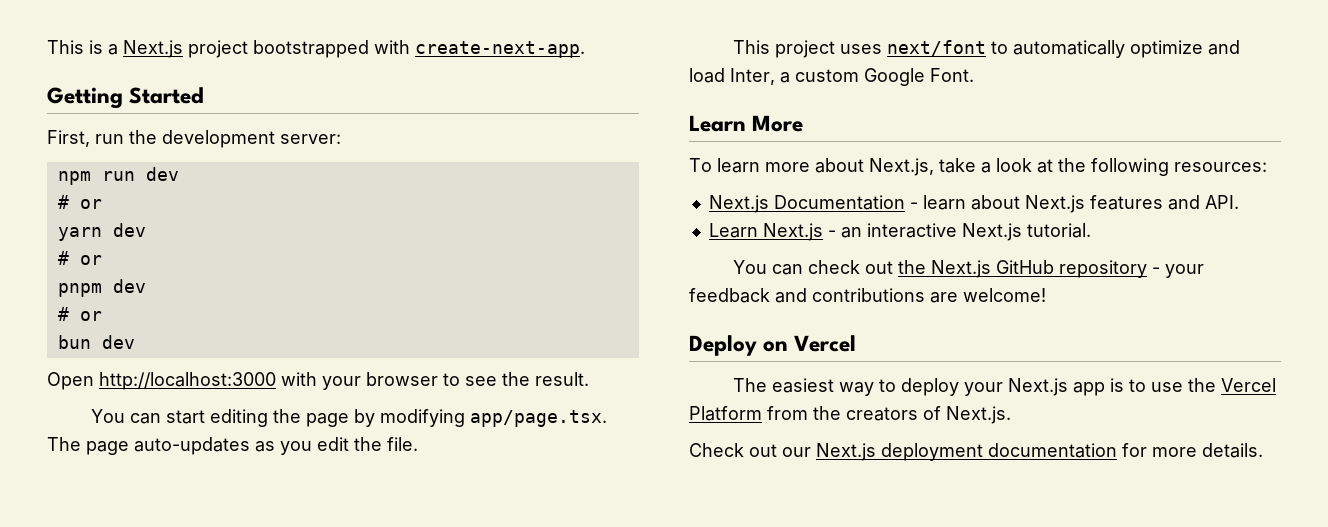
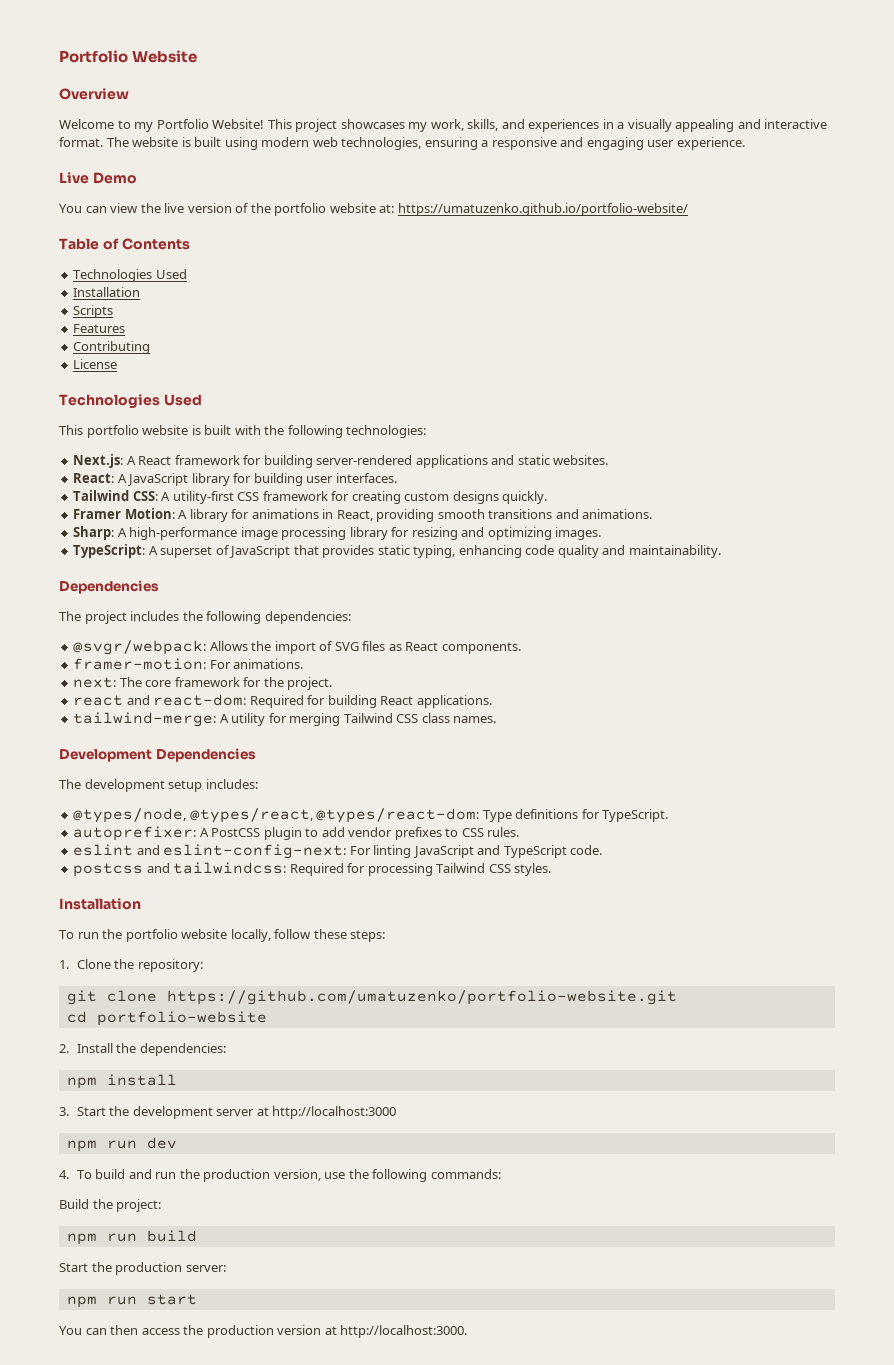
[47,40,585,58] [47,87,205,109] [47,130,341,148] [57,167,179,185] [57,195,102,209] [57,223,146,241] [57,251,102,265] [57,279,146,297] [57,307,102,321] [57,335,135,349] [47,372,589,390] [91,409,608,427] [47,437,418,455] [733,40,1241,58] [689,68,974,86] [689,115,804,132] [689,158,1267,176] [708,195,1239,213] [708,223,1091,241] [733,260,1205,278] [689,288,1046,303] [689,335,857,356] [733,378,1277,396] [689,406,1011,424] [689,443,1263,461] This is a Next.js project bootstrapped with create-next-app. // Getting Started // First, run the development server: // npm run dev // # or // yarn dev // # or // pnpm dev // # or // bun dev // Open http://localhost:3000 with your browser to see the result. // You can start editing the page by modifying app/page.tsx. The page auto-updates as you edit the file. // This project uses next/font to automatically optimize and load Inter, a custom Google Font. // Learn More // To learn more about Next.js, take a look at the following resources: // Next.js Documentation - learn about Next.js features and API. // Learn Next.js - an interactive Next.js tutorial. // You can check out the Next.js GitHub repository - your feedback and contributions are welcome! // Deploy on Vercel // The easiest way to deploy your Next.js app is to use the Vercel Platform from the creators of Next.js. // Check out our Next.js deployment documentation for more details. -> [59,50,198,63] [59,88,129,100] [59,119,828,132] [59,137,745,150] [59,172,137,184] [59,203,688,216] [59,238,190,250] [73,269,187,282] [73,287,141,297] [73,305,114,318] [73,324,126,333] [73,341,151,354] [73,359,118,369] [59,394,202,409] [59,425,427,438] [73,454,609,468] [73,473,397,486] [73,490,548,504] [73,508,653,522] [73,526,602,540] [73,544,721,558] [59,580,159,594] [59,611,351,624] [73,640,521,655] [73,658,304,670] [73,677,333,690] [73,694,492,708] [73,712,497,727] [59,748,256,762] [59,779,258,792] [73,808,669,823] [73,826,520,841] [73,844,603,859] [73,862,552,877] [59,898,141,910] [59,929,386,942] [59,959,203,972] [66,990,677,1005] [66,1011,267,1026] [59,1043,226,1056] [66,1074,177,1089] [59,1106,397,1119] [66,1137,177,1152] [59,1169,501,1182] [59,1199,162,1212] [66,1230,197,1245] [59,1262,226,1275] [66,1294,197,1308] [59,1325,468,1338] Portfolio Website // Overview // Welcome to my Portfolio Website! This project showcases my work, skills, and experiences in a visually appealing and interactive format. The website is built using modern web technologies, ensuring a responsive and engaging user experience. // Live Demo // You can view the live version of the portfolio website at: https://umatuzenko.github.io/portfolio-website/ // Table of Contents // Technologies Used // Installation // Scripts // Features // Contributing // License // Technologies Used // This portfolio website is built with the following technologies: // Next.js: A React framework for building server-rendered applications and static websites. // React: A JavaScript library for building user interfaces. // Tailwind CSS: A utility-first CSS framework for creating custom designs quickly. // Framer Motion: A library for animations in React, providing smooth transitions and animations. // Sharp: A high-performance image processing library for resizing and optimizing images. // TypeScript: A superset of JavaScript that provides static typing, enhancing code quality and maintainability. // Dependencies // The project includes the following dependencies: // @svgr/webpack: Allows the import of SVG files as React components. // framer-motion: For animations. // next: The core framework for the project. // react and react-dom: Required for building React applications. // tailwind-merge: A utility for merging Tailwind CSS class names. // Development Dependencies // The development setup includes: // @types/node, @types/react, @types/react-dom: Type definitions for TypeScript. // autoprefixer: A PostCSS plugin to add vendor prefixes to CSS rules. // eslint and eslint-config-next: For linting JavaScript and TypeScript code. // postcss and tailwindcss: Required for processing Tailwind CSS styles. // Installation // To run the portfolio website locally, follow these steps: // 1. Clone the repository: // git clone https://github.com/umatuzenko/portfolio-website.git // cd portfolio-website // 2. Install the dependencies: // npm install // 3. Start the development server at http://localhost:3000 // npm run dev // 4. To build and run the production version, use the following commands: // Build the project: // npm run build // Start the production server: // npm run start // You can then access the production version at http://localhost:3000.

